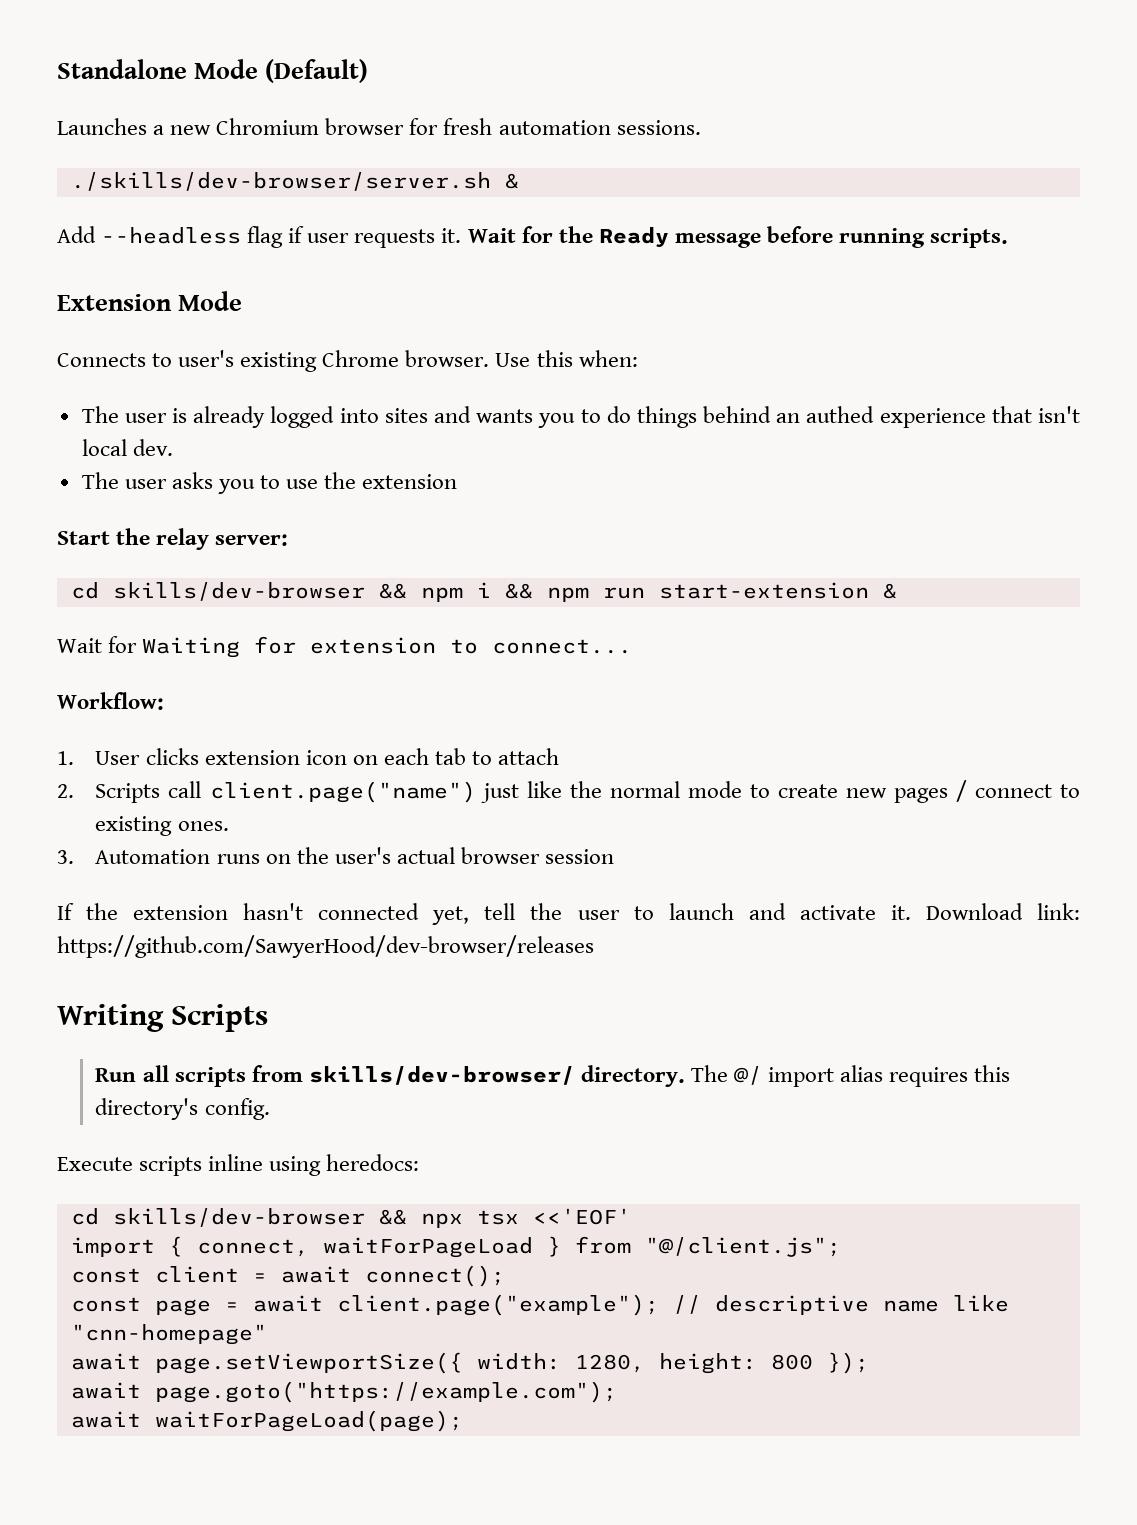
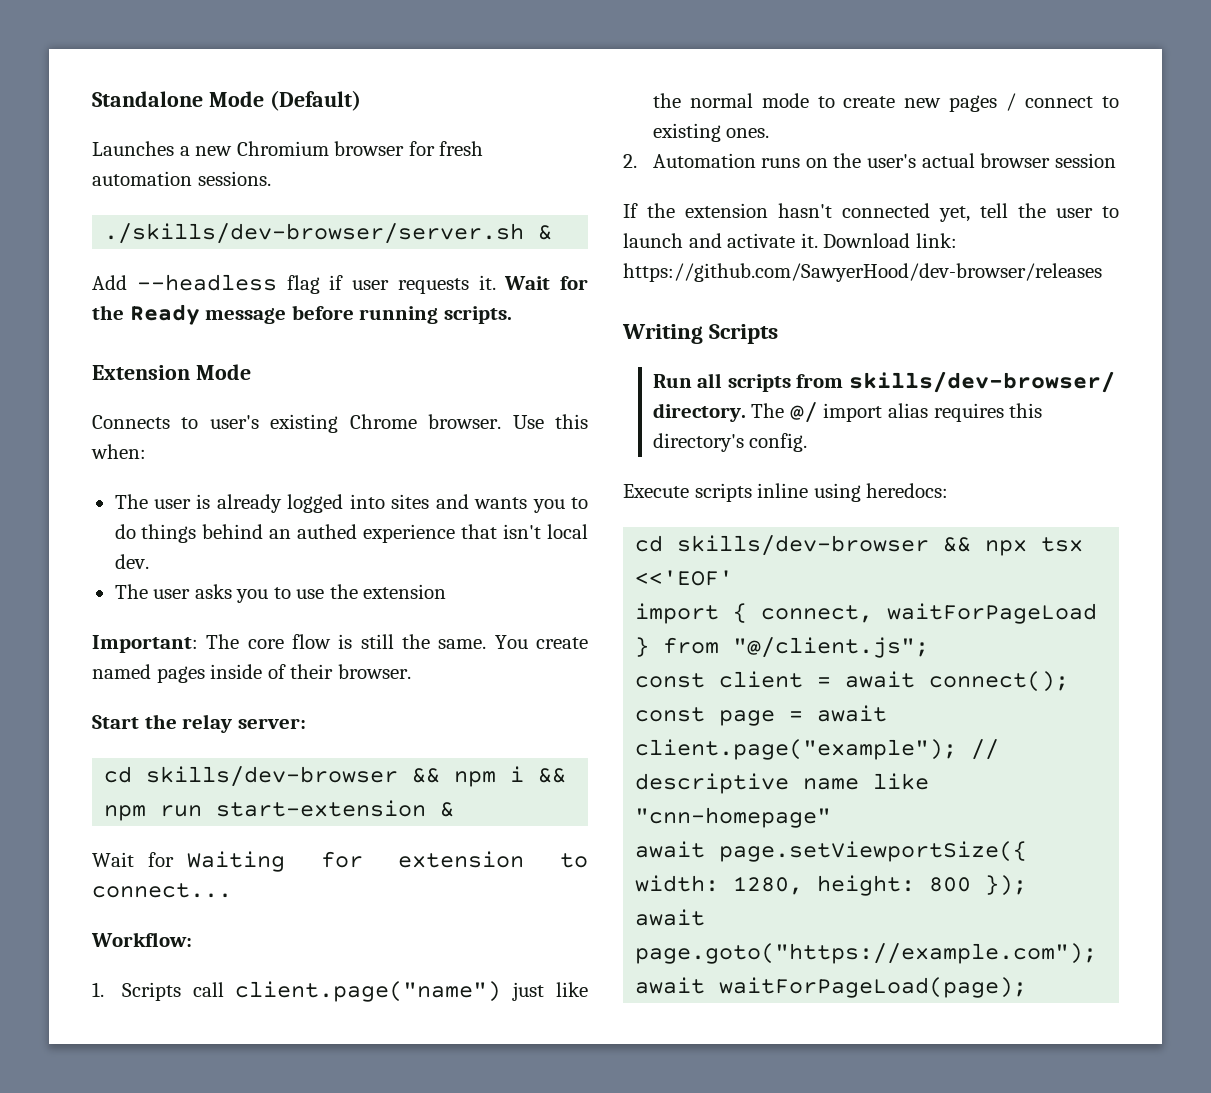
(458, 481) none -> [92,634,588,653] [92,664,411,683] // Important: The core flow is still the same. You create named pages inside of their browser.
[95,748,560,765] [57,784,74,798] User clicks extension icon on each tab to attach // 2. -> (104, 989) none
[57,850,74,864] 3. -> [623,154,637,168] 2.

